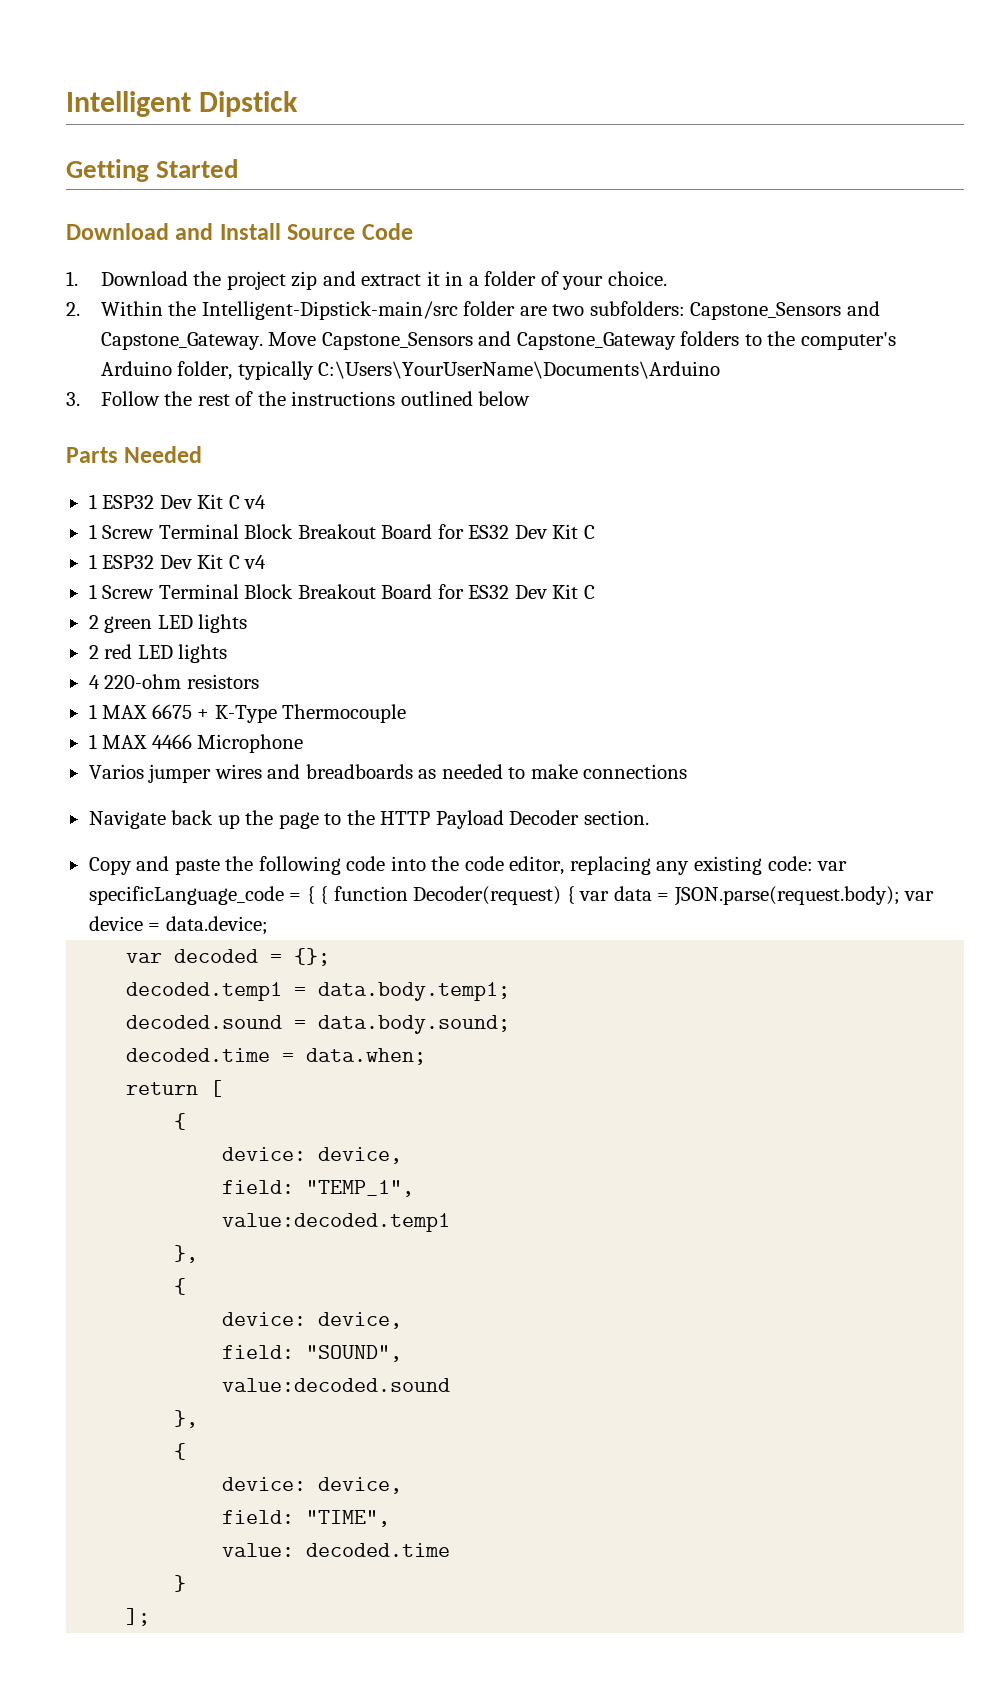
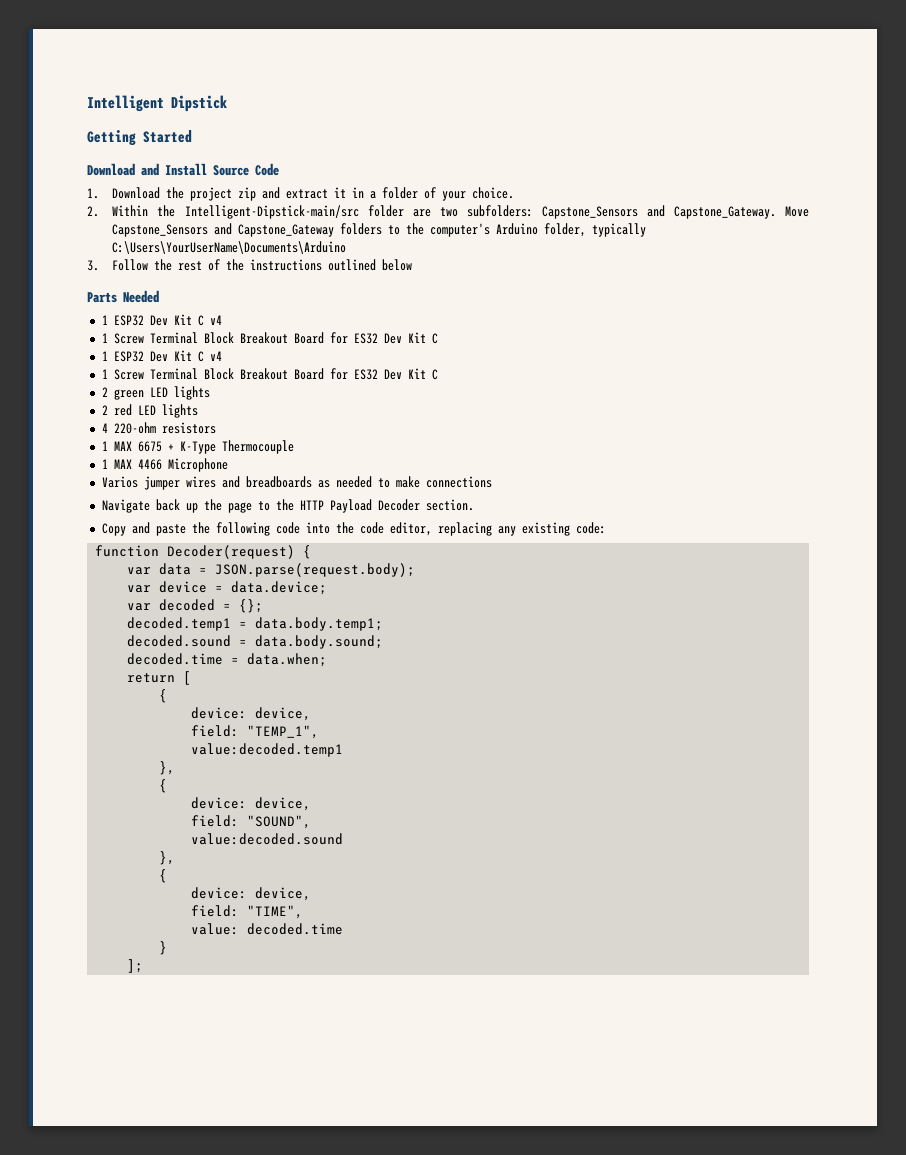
[817,861,848,871] [88,886,329,905] var specificLanguage_code = { { -> (606, 528) //
(575, 895) none -> (312, 552) //
(900, 896) none -> (416, 570) //

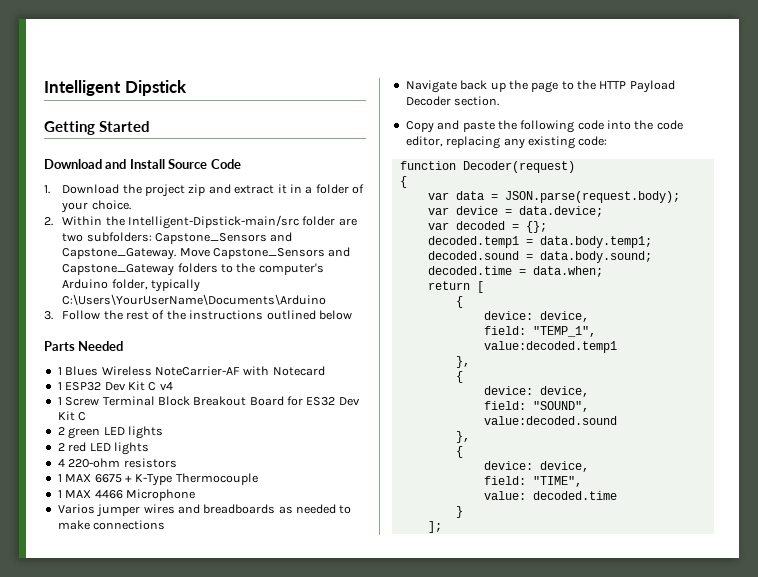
[113,314,222,326] [101,332,438,344] ESP32 Dev Kit C v4 // 1 Screw Terminal Block Breakout Board for ES32 Dev Kit C -> [65,366,325,376] Blues Wireless NoteCarrier-AF with Notecard
(296, 552) none -> (575, 167) //

